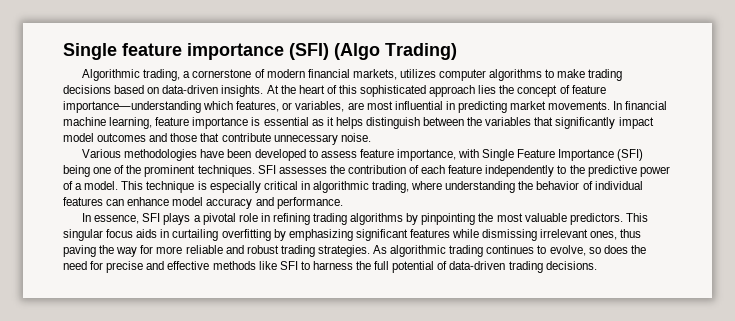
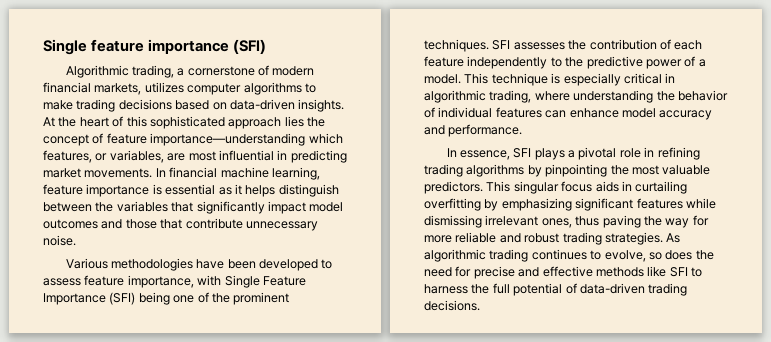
[334,43,457,60] (Algo Trading) -> (267, 46) none

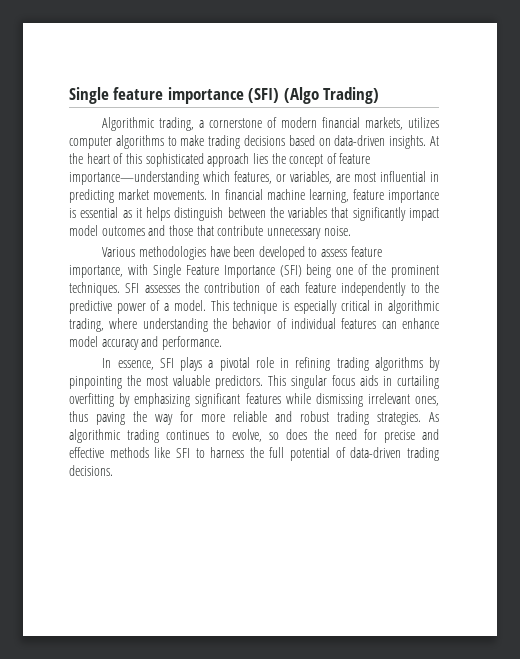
(267, 46) none -> [283,87,380,104] (Algo Trading)

